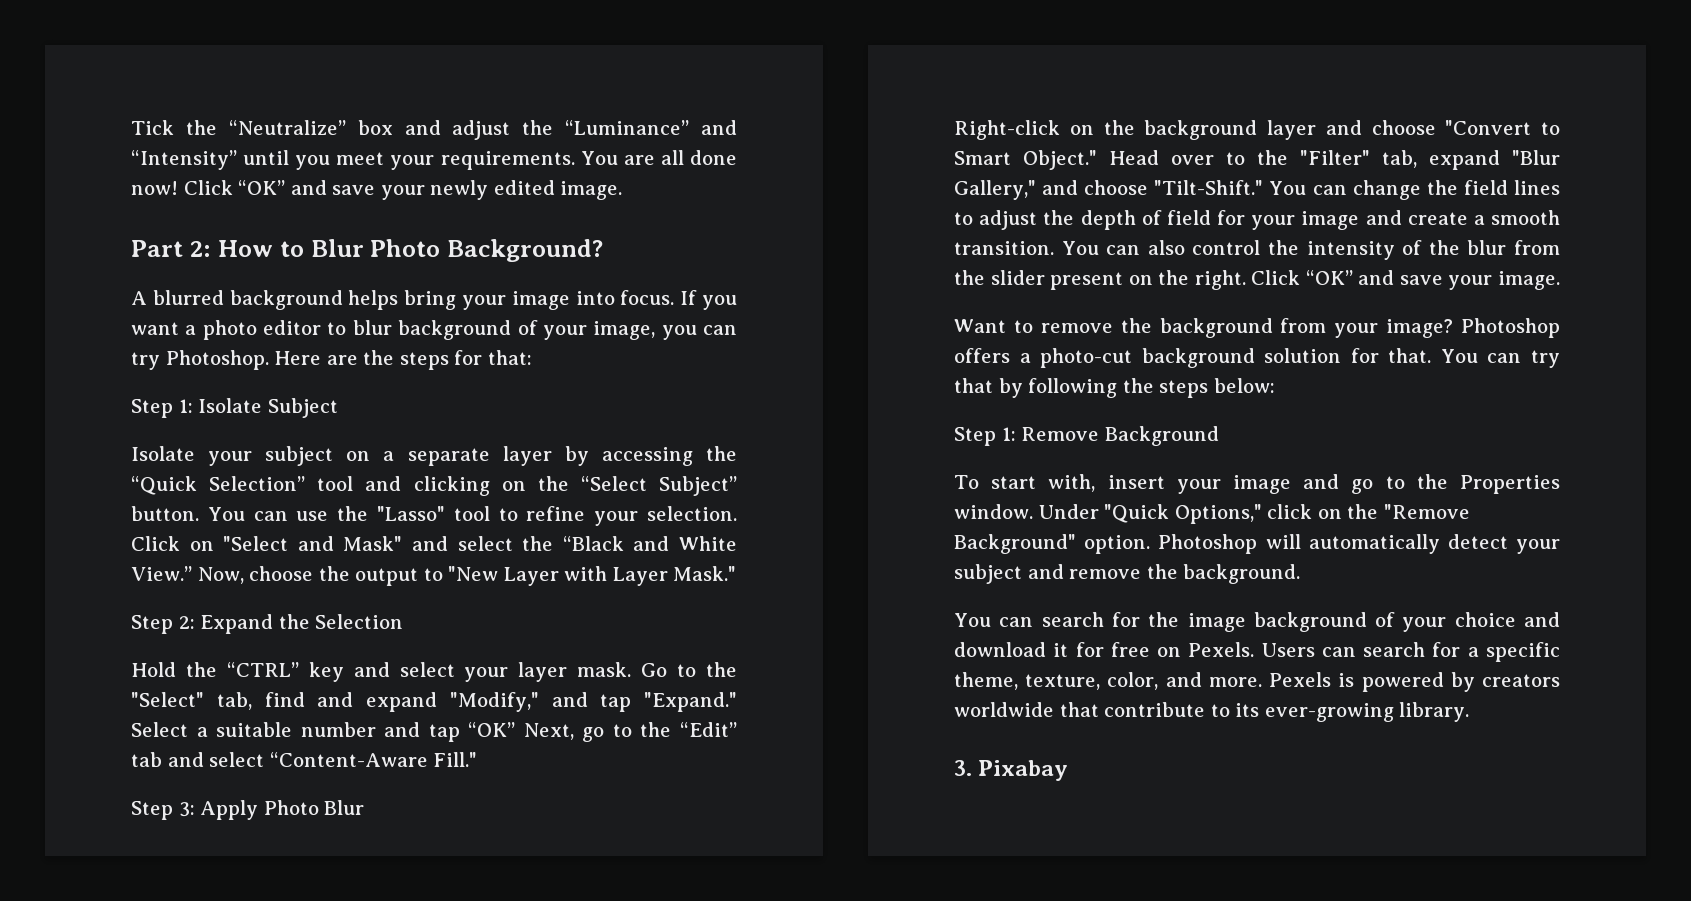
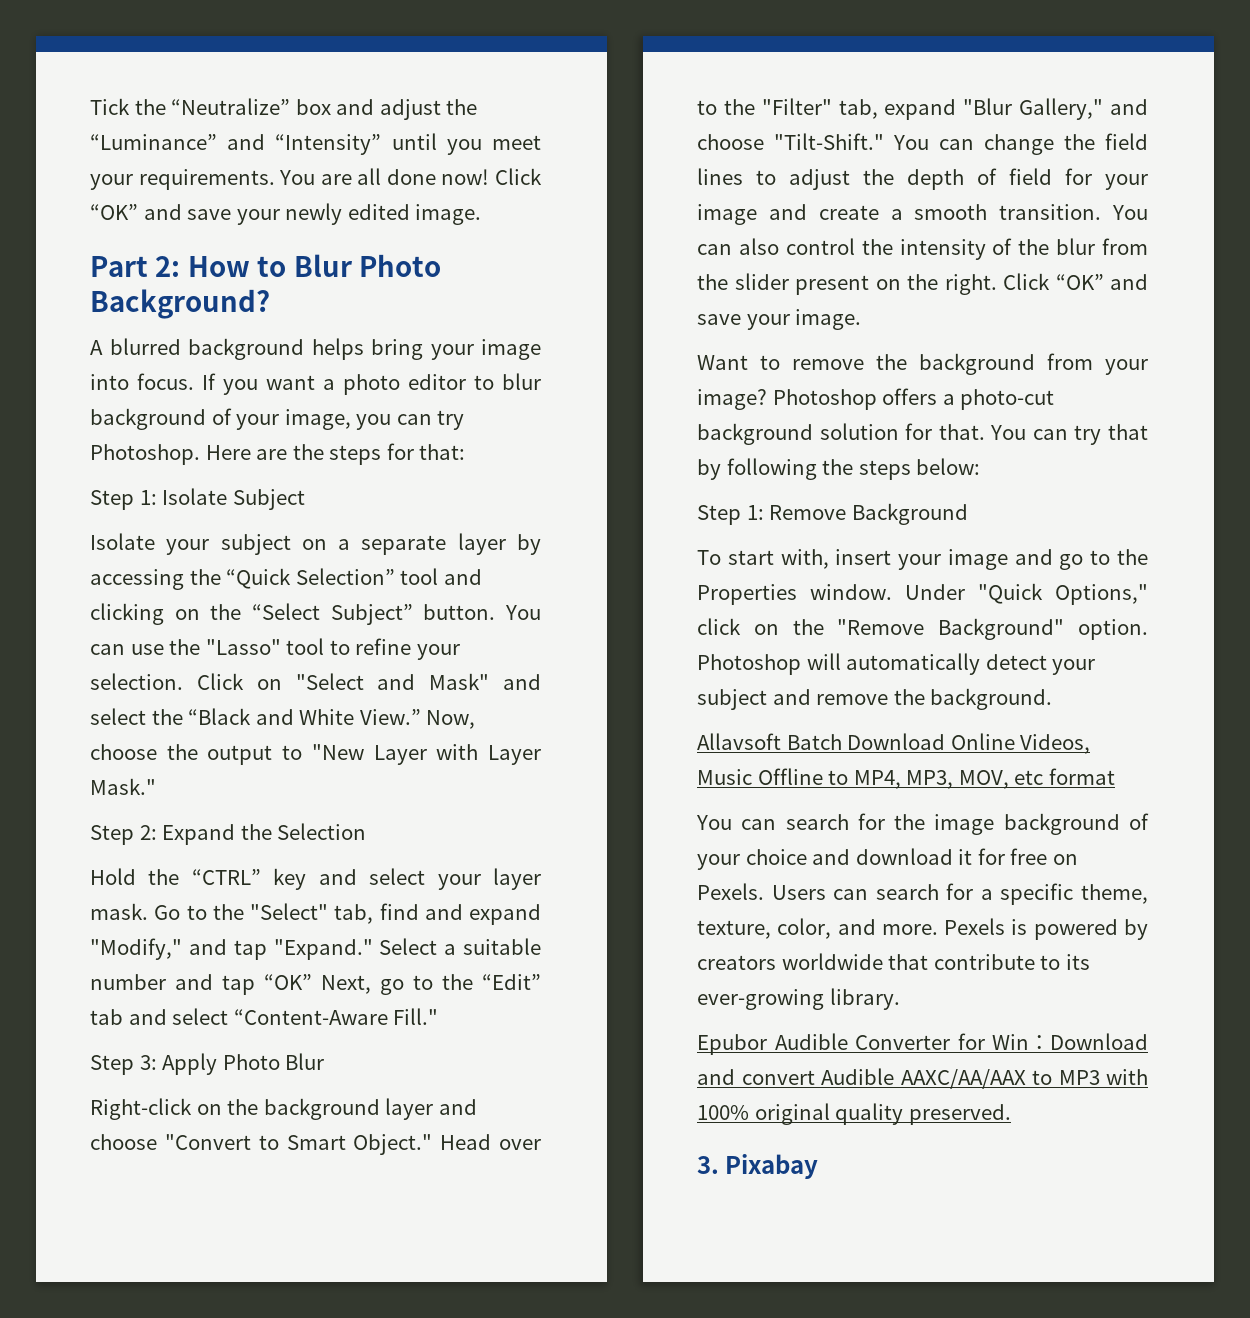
(1301, 574) none -> [697,733,1091,754] [697,768,1115,789] // Allavsoft Batch Download Online Videos, Music Offline to MP4, MP3, MOV, etc format
(1470, 712) none -> [697,1033,1148,1055] [697,1068,1148,1089] [697,1103,1011,1125] // Epubor Audible Converter for Win：Download and convert Audible AAXC/AA/AAX to MP3 with 100% original quality preserved.

